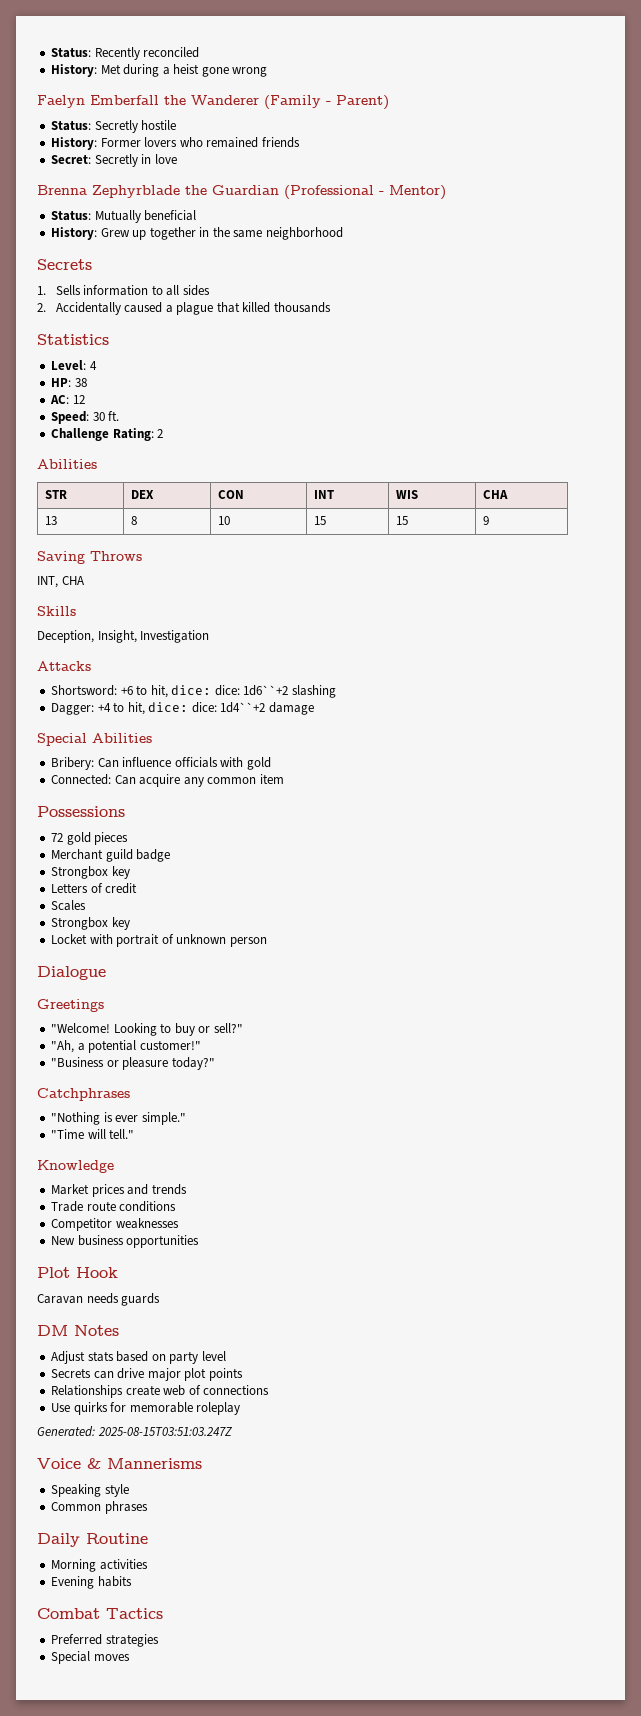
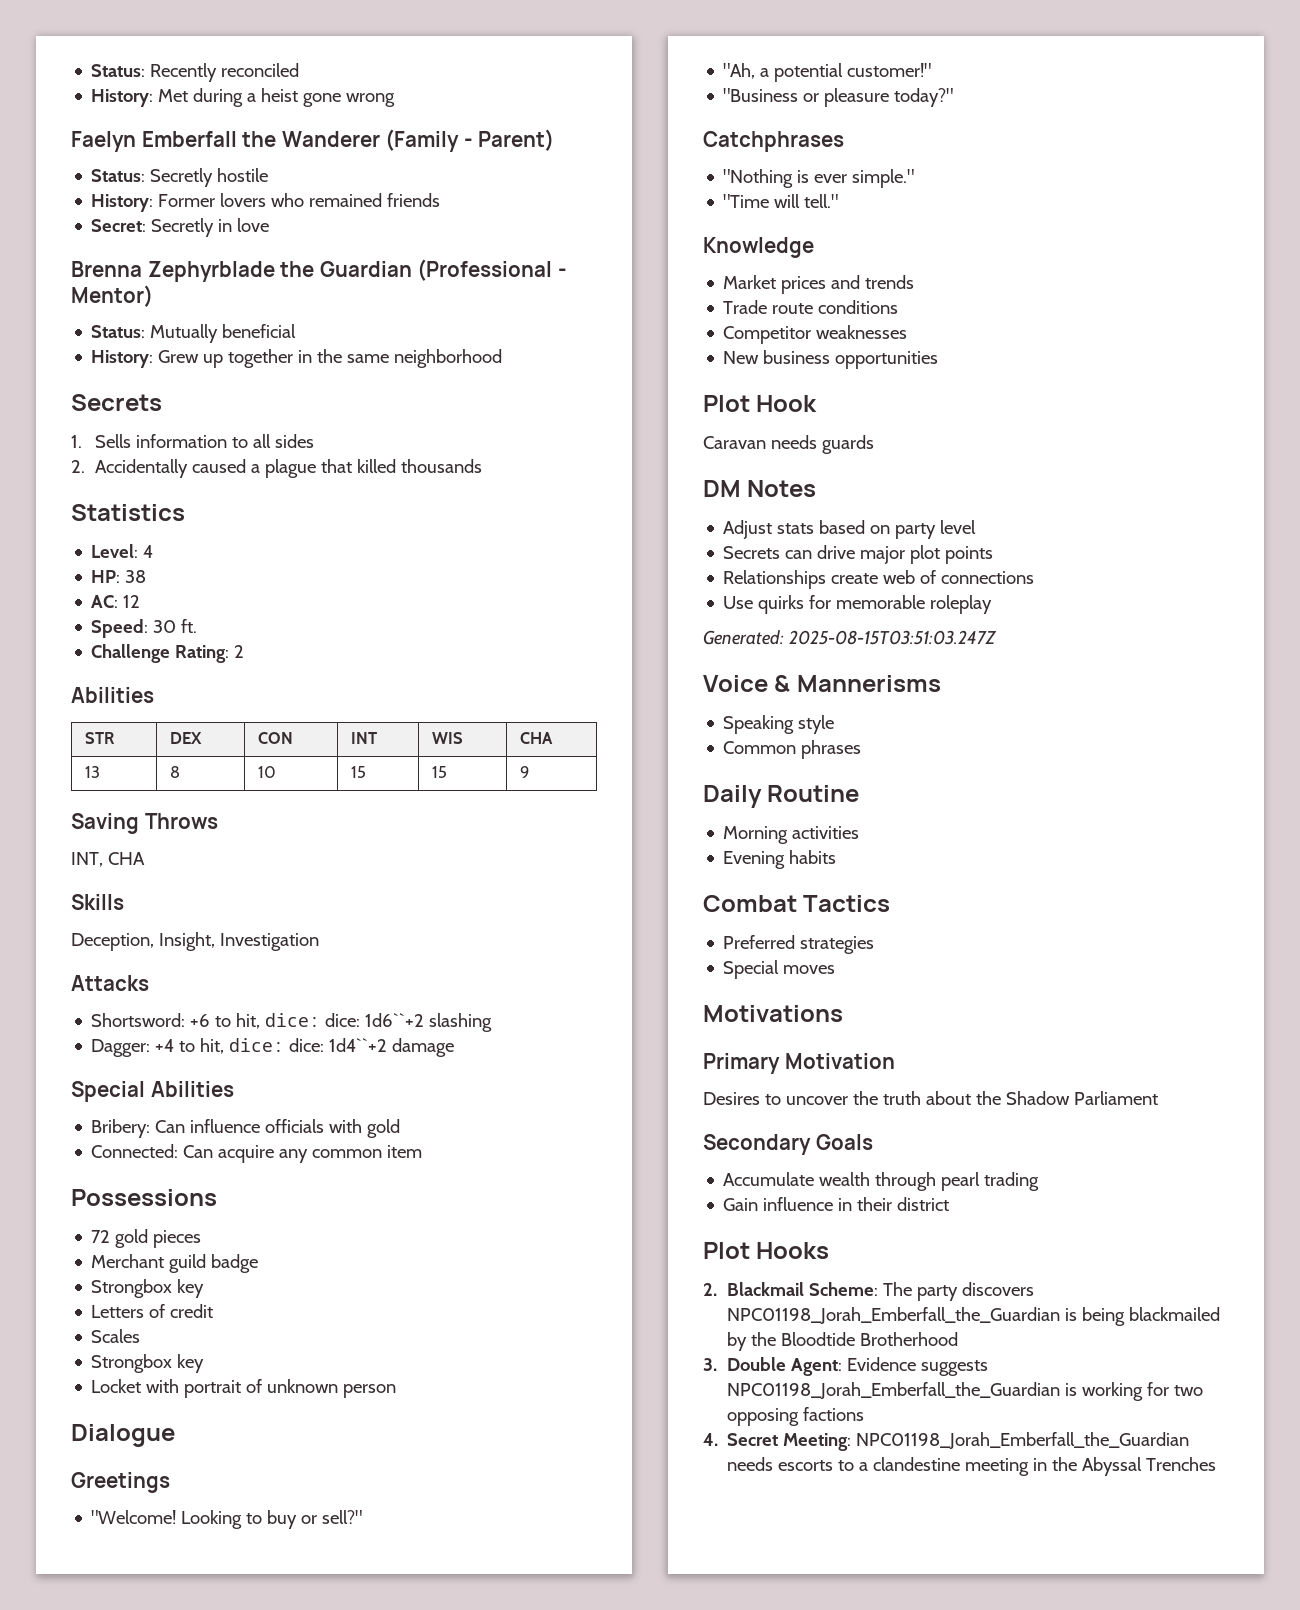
(130, 1657) none -> [703,1005,843,1022] [703,1053,895,1074] [703,1091,1158,1105] [703,1134,873,1155] [723,1172,1040,1191] [723,1197,950,1211] [703,1242,830,1259] [703,1282,1034,1301] [726,1307,1220,1326] [726,1332,958,1351] [703,1357,988,1376] [726,1382,1203,1401] [726,1407,864,1426] [703,1432,1190,1451] [727,1457,1217,1476] // Motivations // Primary Motivation // Desires to uncover the truth about the Shadow Parliament // Secondary Goals // Accumulate wealth through pearl trading // Gain influence in their district // Plot Hooks // 2. Blackmail Scheme: The party discovers NPC01198_Jorah_Emberfall_the_Guardian is being blackmailed by the Bloodtide Brotherhood // 3. Double Agent: Evidence suggests NPC01198_Jorah_Emberfall_the_Guardian is working for two opposing factions // 4. Secret Meeting: NPC01198_Jorah_Emberfall_the_Guardian needs escorts to a clandestine meeting in the Abyssal Trenches

